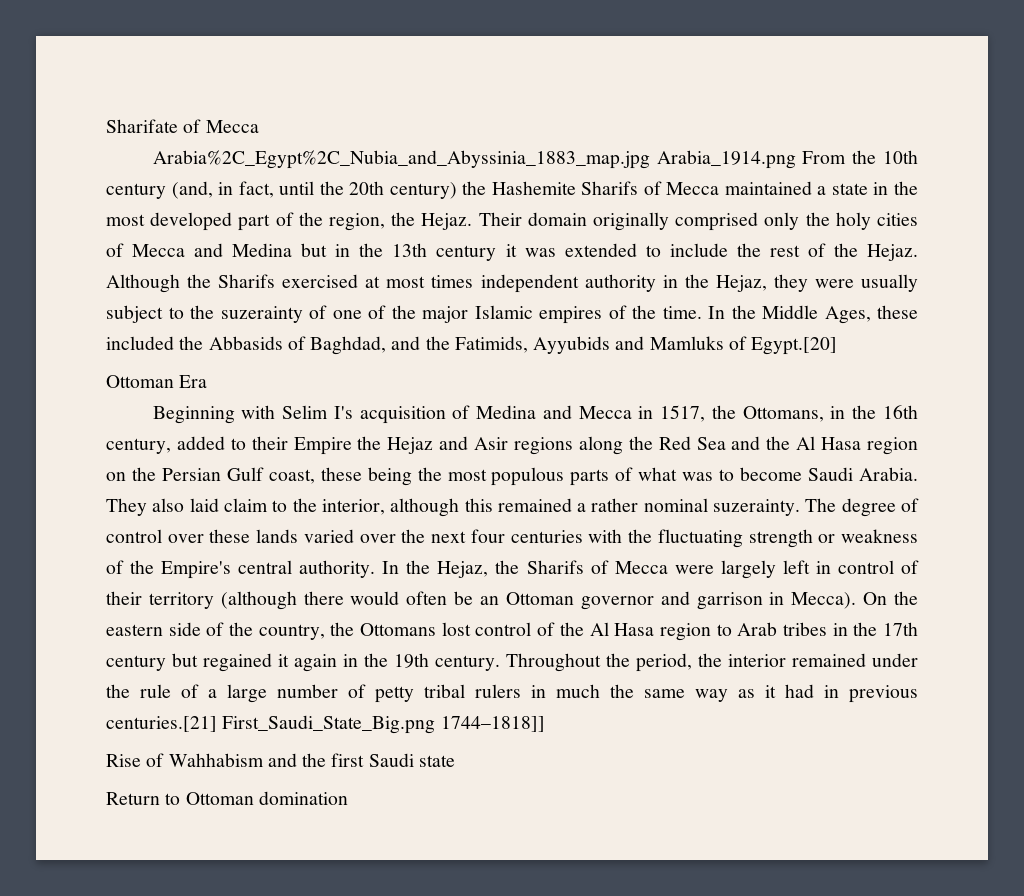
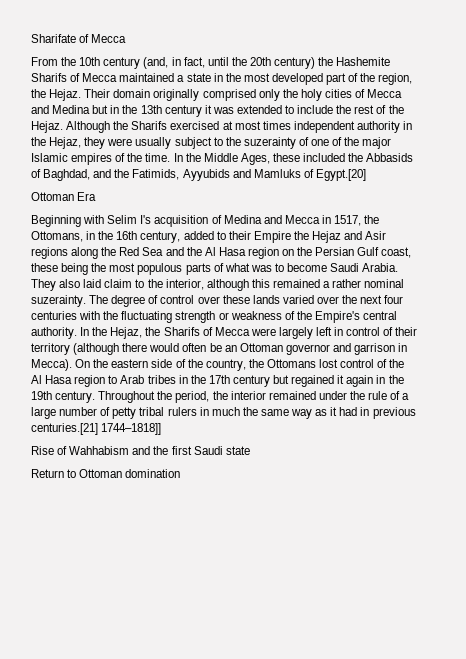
[152,150,796,169] Arabia%2C_Egypt%2C_Nubia_and_Abyssinia_1883_map.jpg Arabia_1914.png -> (127, 38) none
[222,715,436,734] First_Saudi_State_Big.png -> (98, 429) none

